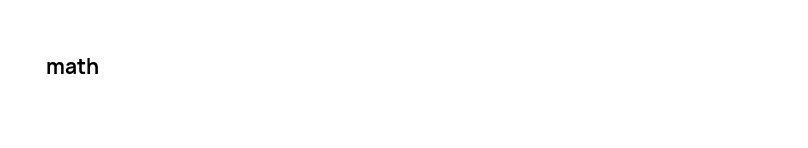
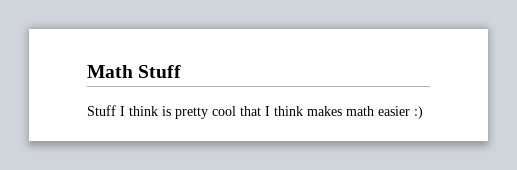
[46,58,99,74] math -> [87,65,182,78] [87,105,423,119] Math Stuff // Stuff I think is pretty cool that I think makes math easier :)

